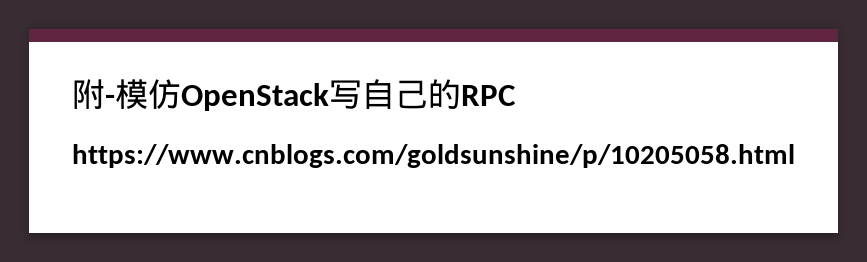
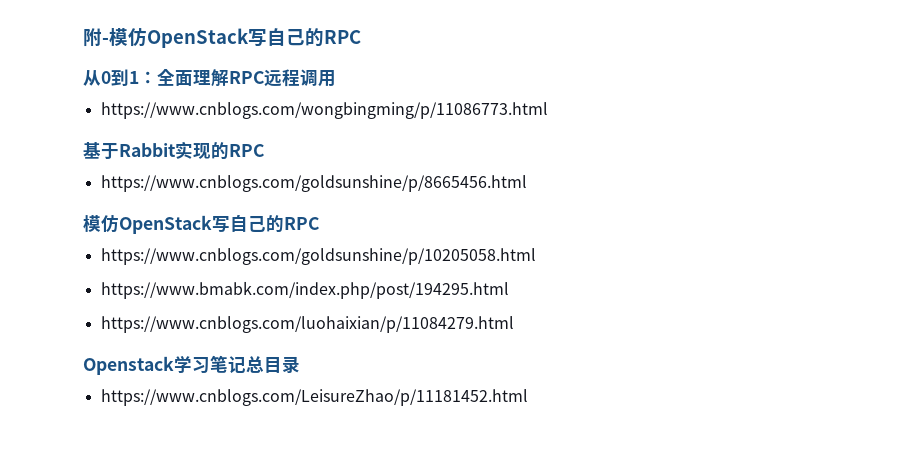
[72,144,795,168] https://www.cnblogs.com/goldsunshine/p/10205058.html -> [83,68,336,87] [100,102,548,119] [83,141,264,159] [100,175,527,192] [83,214,319,234] [100,248,536,265] [100,281,509,299] [100,316,514,333] [83,355,300,375] [100,389,528,406] 从0到1：全面理解RPC远程调用 // https://www.cnblogs.com/wongbingming/p/11086773.html // 基于Rabbit实现的RPC // https://www.cnblogs.com/goldsunshine/p/8665456.html // 模仿OpenStack写自己的RPC // https://www.cnblogs.com/goldsunshine/p/10205058.html // https://www.bmabk.com/index.php/post/194295.html // https://www.cnblogs.com/luohaixian/p/11084279.html // Openstack学习笔记总目录 // https://www.cnblogs.com/LeisureZhao/p/11181452.html

